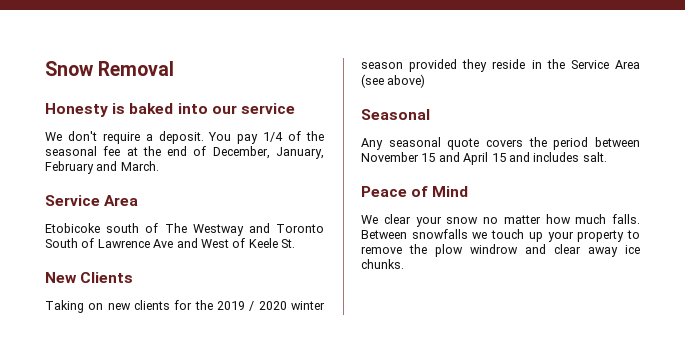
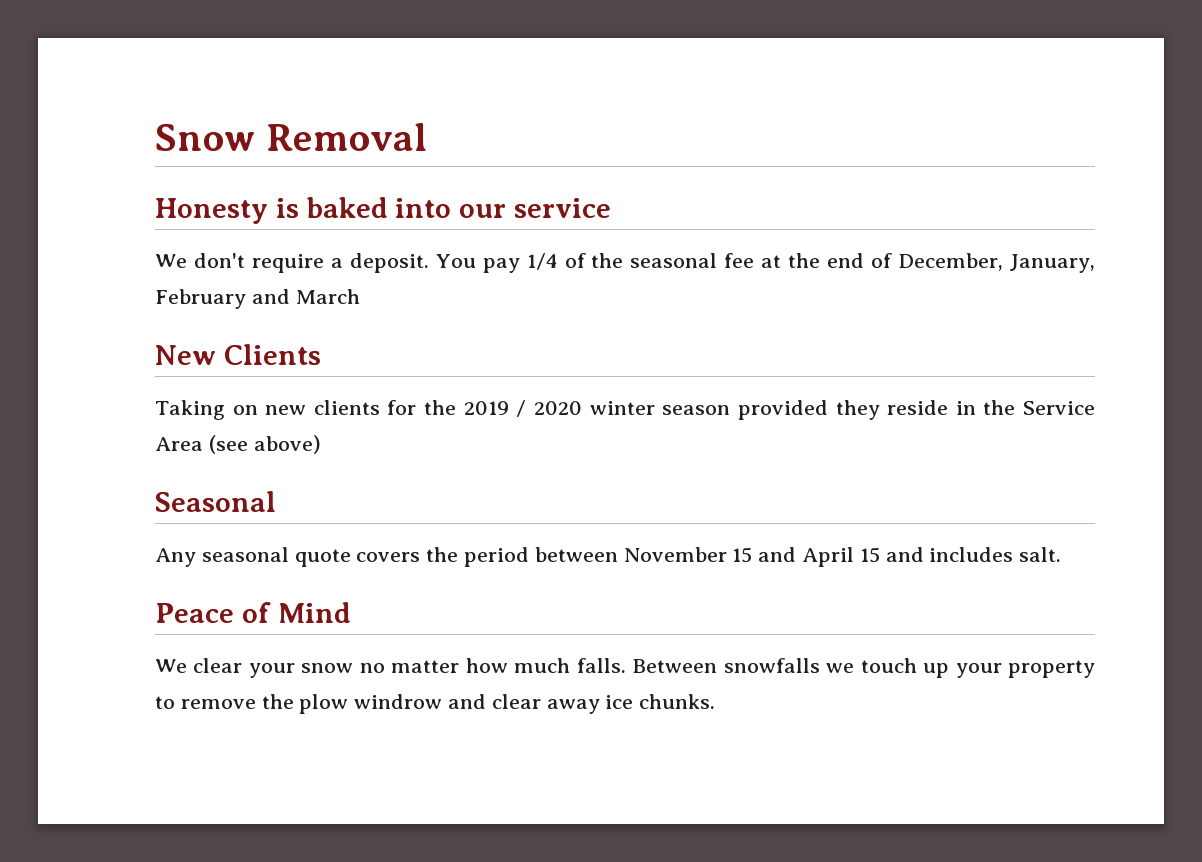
[120,161,159,171] [45,195,139,206] [45,223,324,236] [45,238,295,248] March. // Service Area // Etobicoke south of The Westway and Toronto South of Lawrence Ave and West of Keele St. -> [295,289,360,304] March

